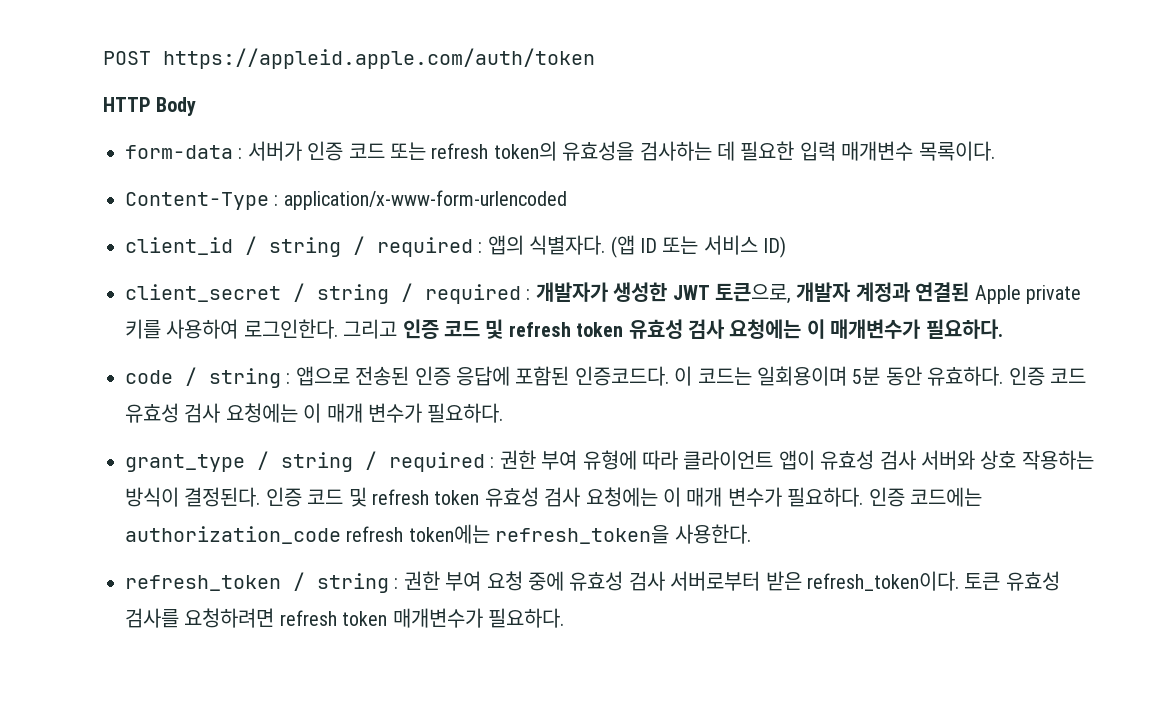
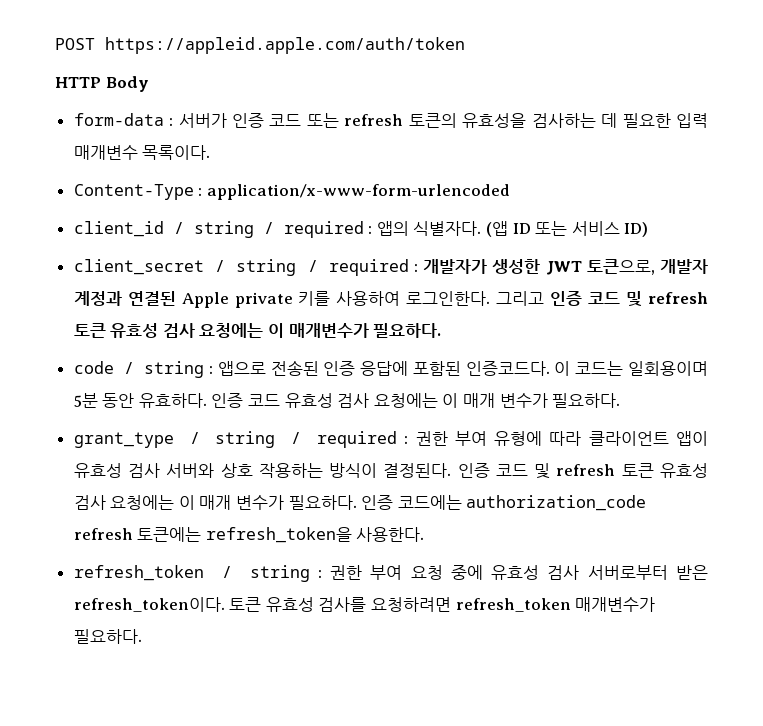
[493,141,557,161] token의 -> [408,113,457,128] 토큰의
[576,322,624,337] token -> [73,323,106,338] 토큰
[434,490,480,505] token -> [621,463,654,478] 토큰
[408,524,490,544] token에는 -> [137,527,202,542] 토큰에는
[279,610,388,626] refresh token -> [455,598,571,612] refresh_token

